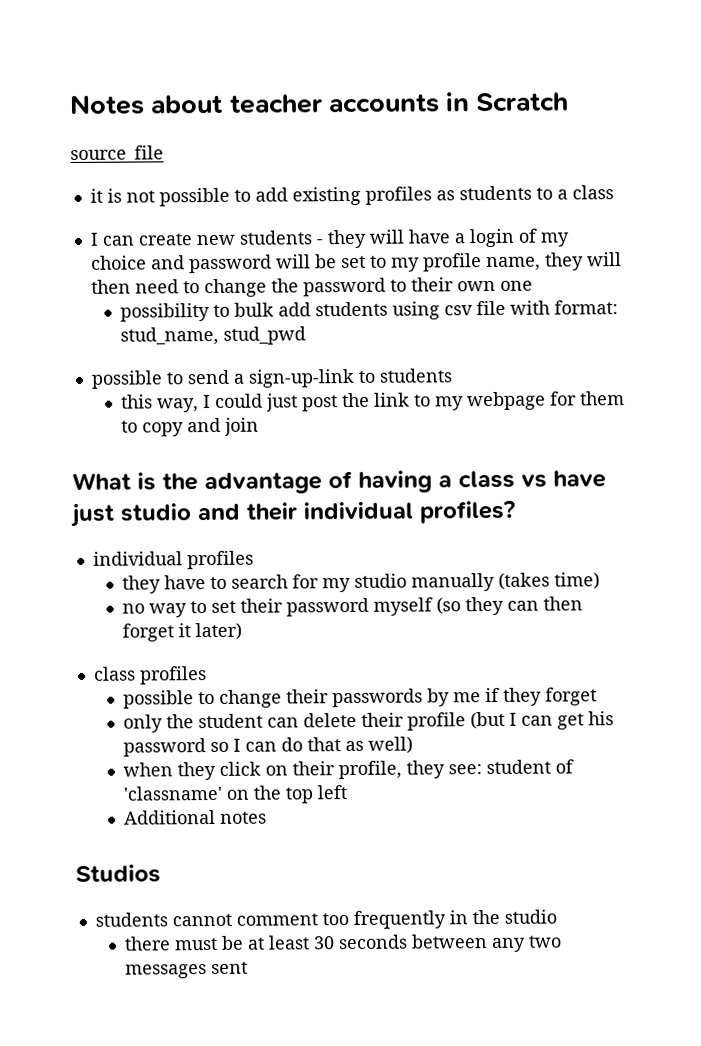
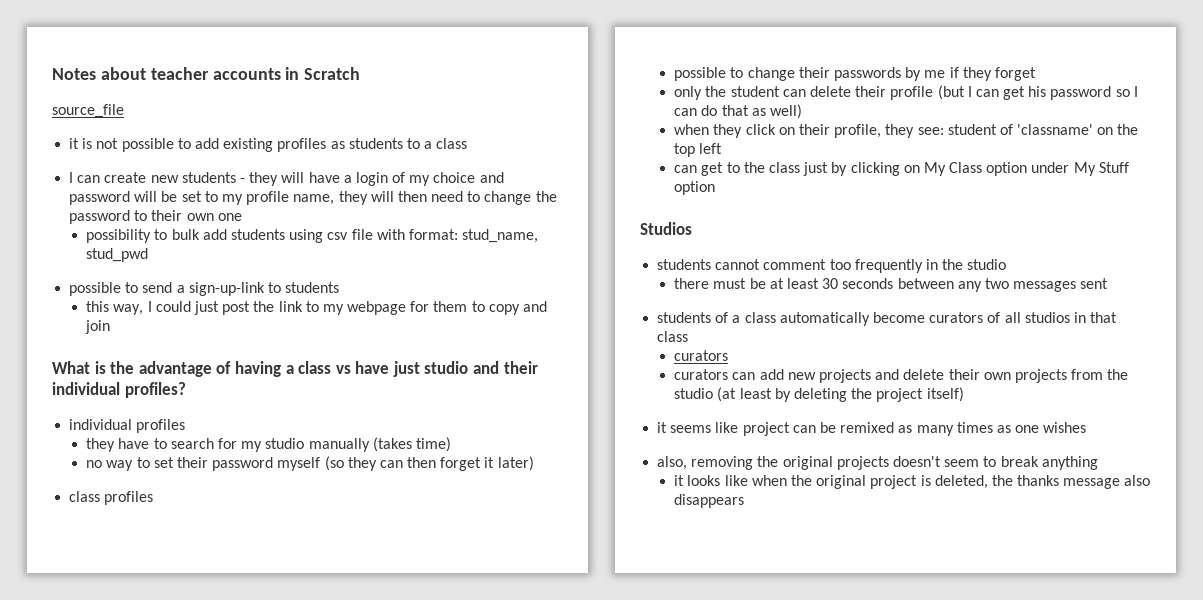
[123,809,267,825] Additional notes -> [674,162,1129,176] [674,181,716,195] can get to the class just by clicking on My Class option under My Stuff option
(248, 968) none -> [657,312,1118,326] [657,331,689,342] [674,350,729,361] [674,369,1129,383] [674,387,964,402] [657,422,1087,436] [657,456,1098,470] [674,475,1151,489] [674,494,745,508] // students of a class automatically become curators of all studios in that class // curators // curators can add new projects and delete their own projects from the studio (at least by deleting the project itself) // it seems like project can be remixed as many times as one wishes // also, removing the original projects doesn't seem to break anything // it looks like when the original project is deleted, the thanks message also disappears

